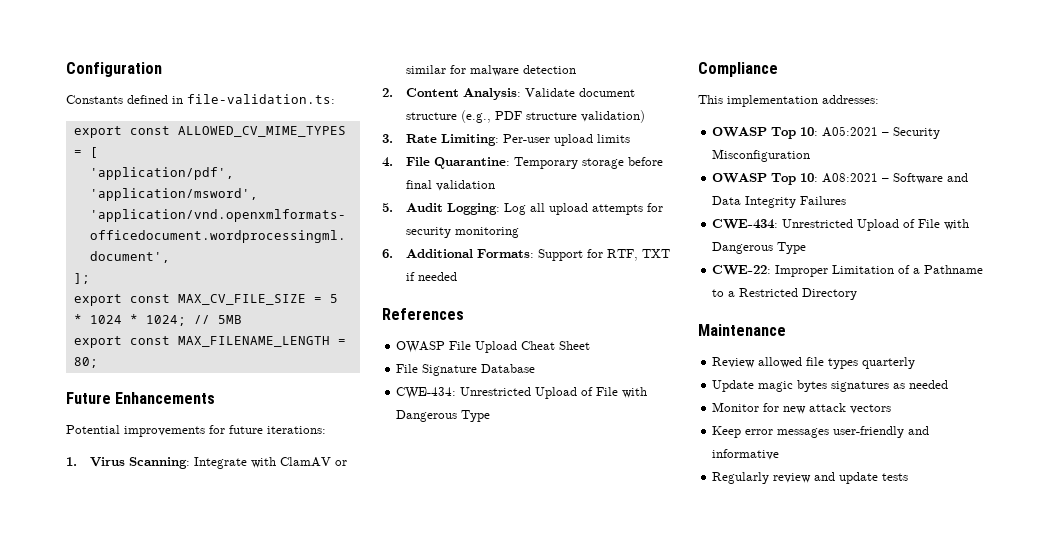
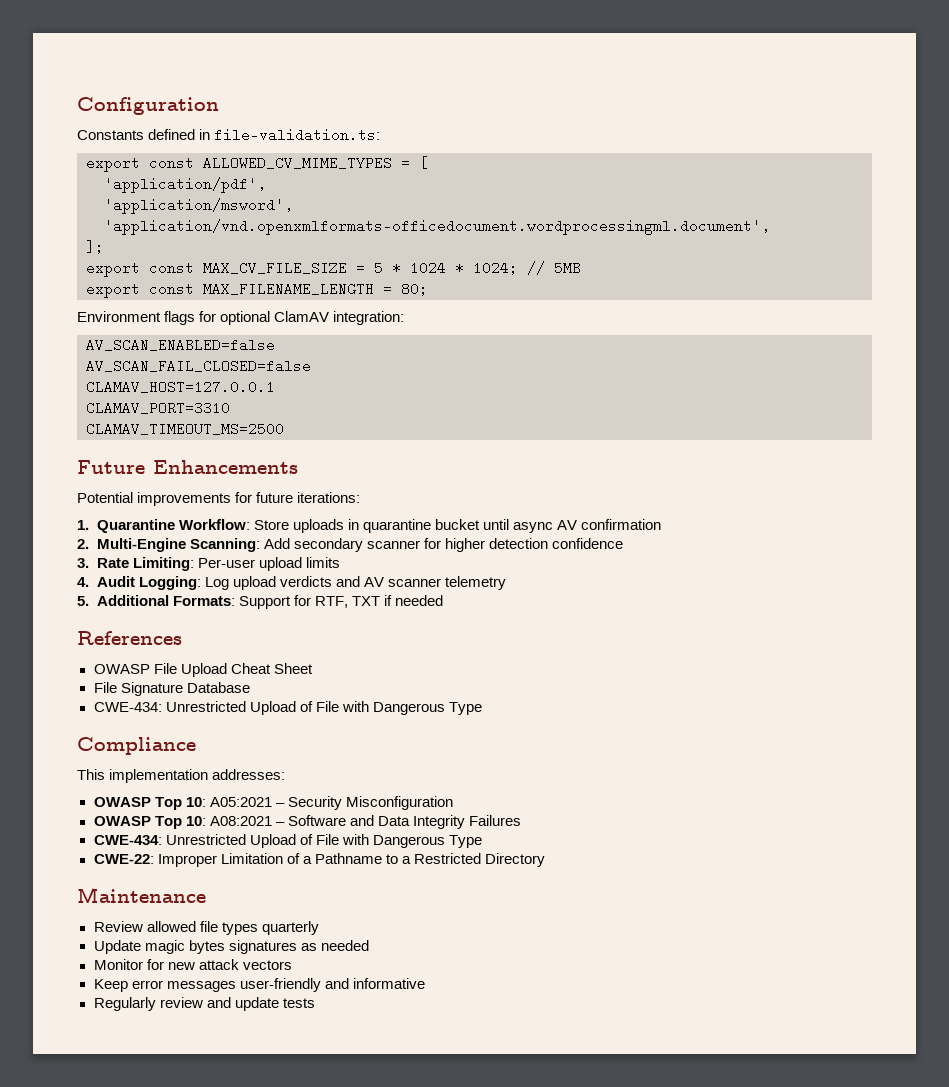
(98, 362) none -> [77,311,405,325] [86,338,275,352] [86,359,311,373] [86,380,275,394] [86,401,230,415] [86,422,284,436] // Environment flags for optional ClamAV integration: // AV_SCAN_ENABLED=false // AV_SCAN_FAIL_CLOSED=false // CLAMAV_HOST=127.0.0.1 // CLAMAV_PORT=3310 // CLAMAV_TIMEOUT_MS=2500
[90,457,348,469] [406,65,577,76] [382,88,636,100] [406,110,646,123] Virus Scanning: Integrate with ClamAV or similar for malware detection // 2. Content Analysis: Validate document structure (e.g., PDF structure validation) -> [96,519,662,533] [77,538,623,552] Quarantine Workflow: Store uploads in quarantine bucket until async AV confirmation // 2. Multi-Engine Scanning: Add secondary scanner for higher detection confidence
[406,157,664,169] [406,180,496,191] [382,203,664,215] [406,227,520,238] [382,249,393,258] File Quarantine: Temporary storage before final validation // 5. Audit Logging: Log all upload attempts for security monitoring // 6. -> [96,576,506,590] [77,596,89,606] Audit Logging: Log upload verdicts and AV scanner telemetry // 5.

